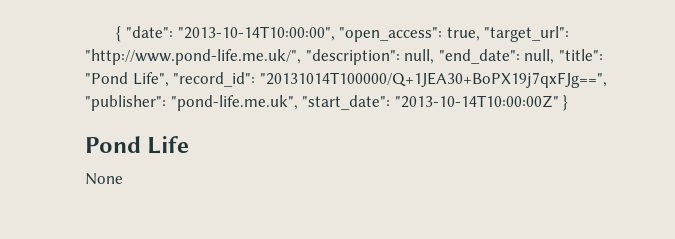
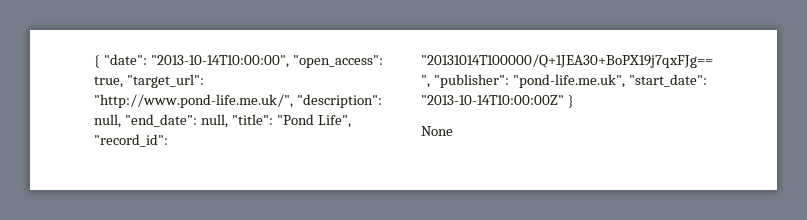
[85,136,190,154] // Pond Life -> (574, 101) none

